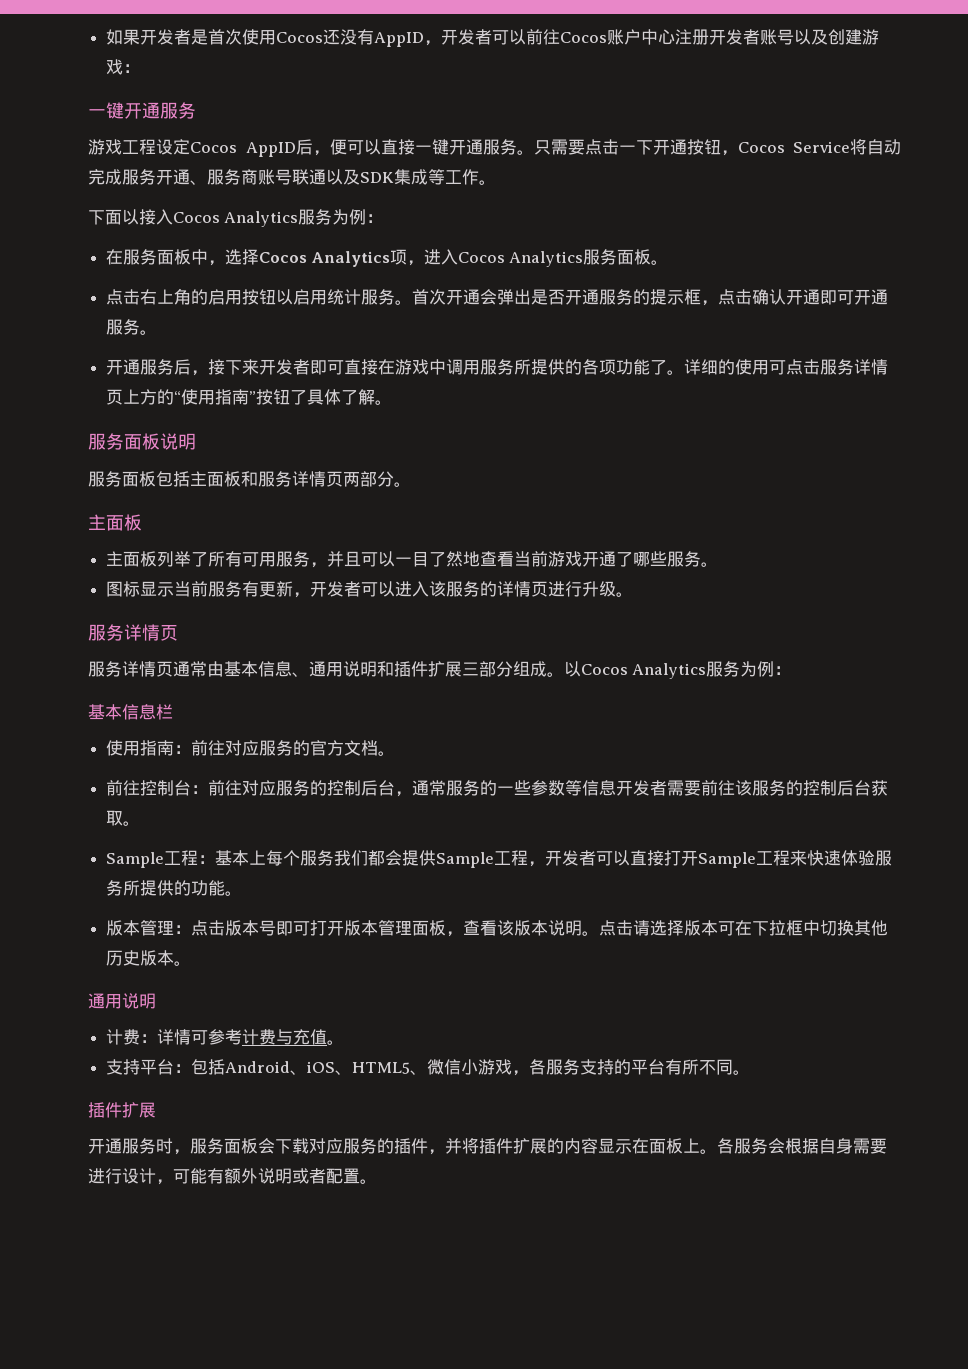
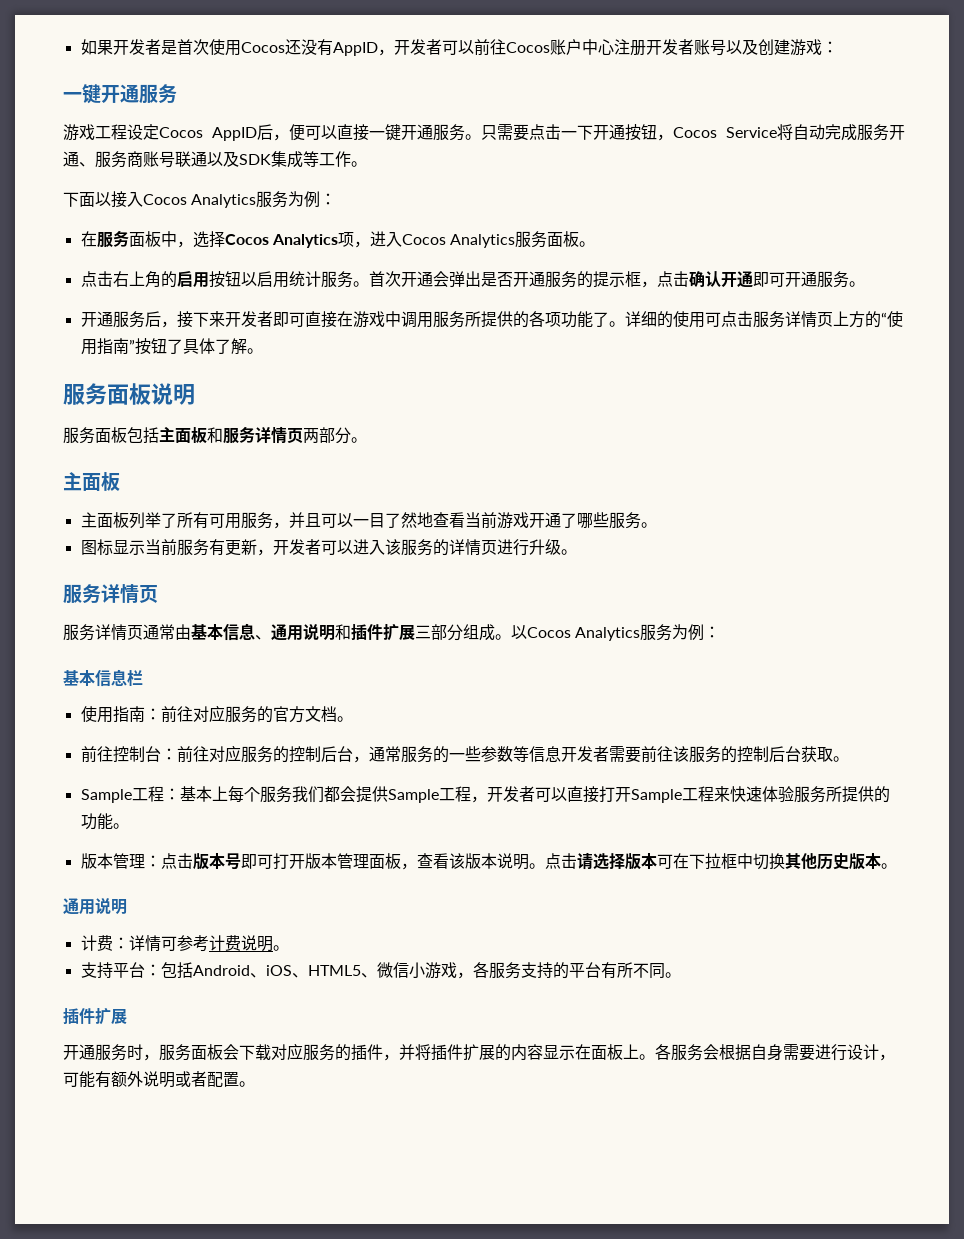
[276,1029,328,1045] 与充值 -> [240,935,273,952] 说明

